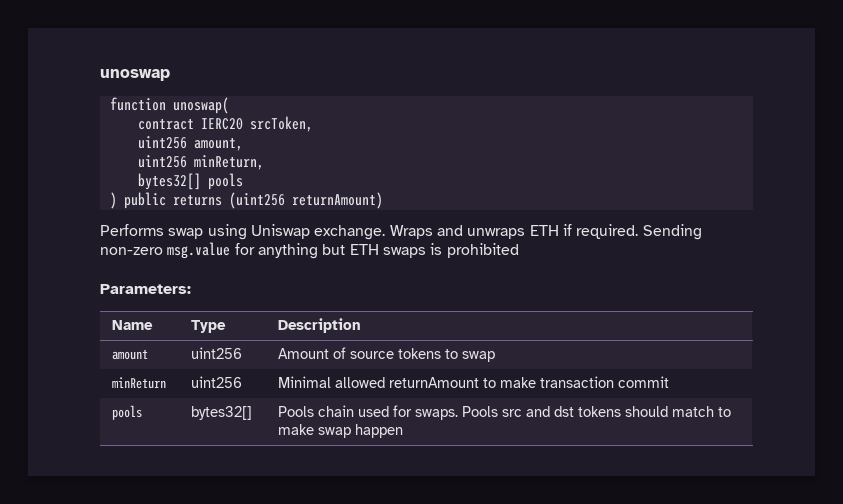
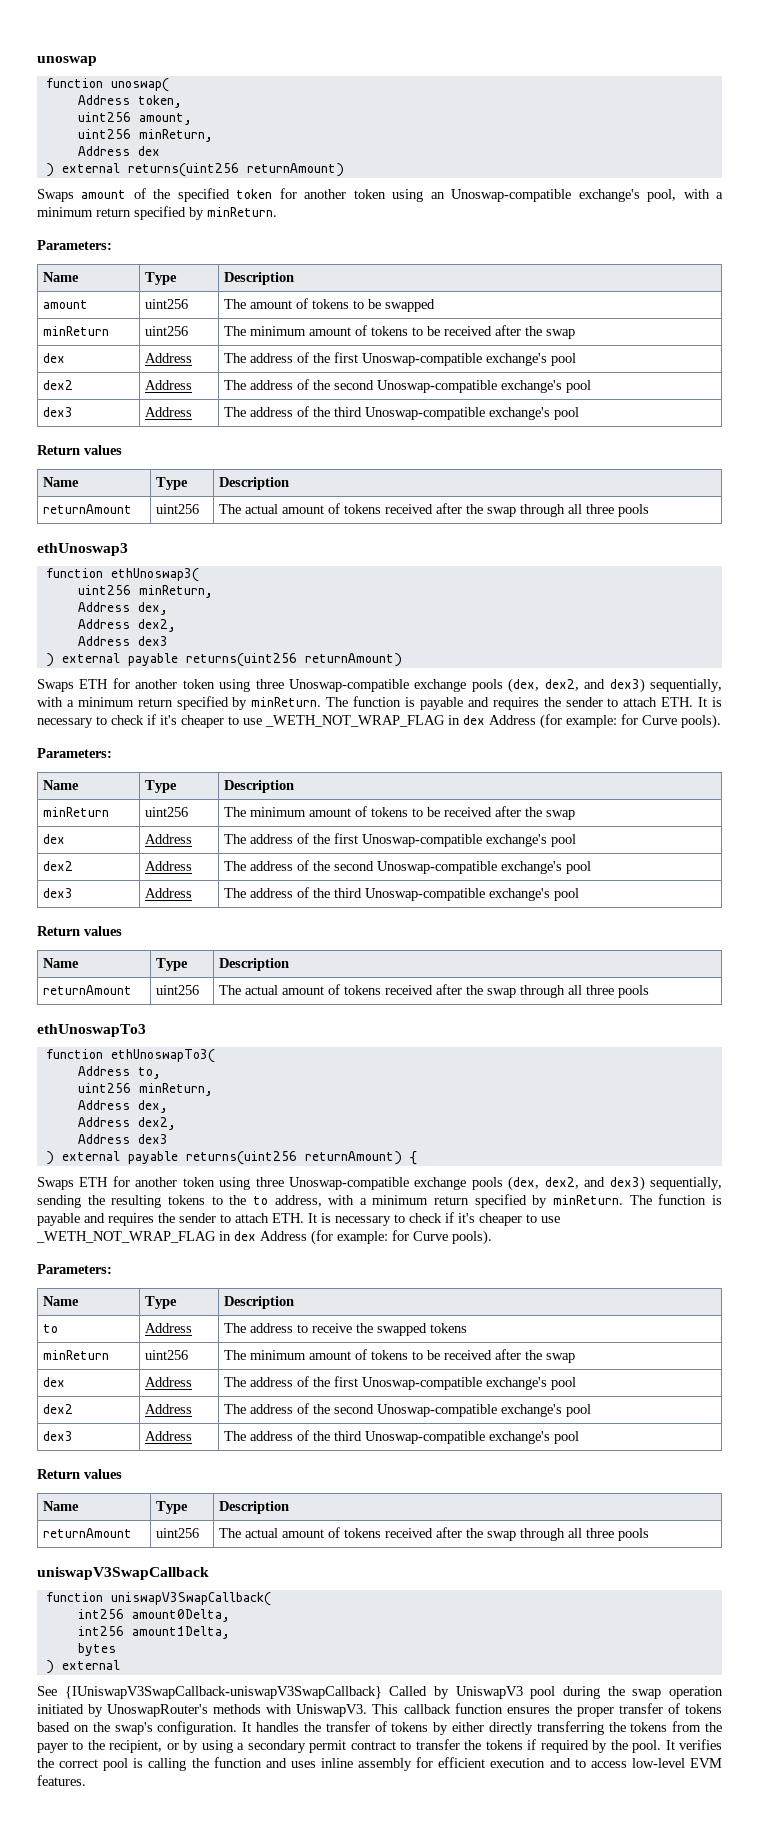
[137,116,313,132] contract IERC20 srcToken, -> [77,95,182,108] Address token,
[137,173,243,190] [109,192,383,209] [100,224,702,240] [100,242,519,259] bytes32[] pools // ) public returns (uint256 returnAmount) // Performs swap using Uniswap exchange. Wraps and unwraps ETH if required. Sending non-zero msg.value for anything but ETH swaps is prohibited -> [77,146,160,156] [45,163,344,177] [37,188,723,202] [37,206,277,220] Address dex // ) external returns(uint256 returnAmount) // Swaps amount of the specified token for another token using an Unoswap-compatible exchange's pool, with a minimum return specified by minReturn.
[278,347,496,362] [112,377,167,389] [191,376,243,388] [278,376,670,388] [112,405,143,420] [191,406,253,420] [278,405,732,420] [278,424,404,438] Amount of source tokens to swap // minReturn | uint256 | Minimal allowed returnAmount to make transaction commit // pools | bytes32[] | Pools chain used for swaps. Pools src and dst tokens should match to make swap happen -> [224,298,436,312] [43,326,110,336] [145,326,189,336] [224,325,576,339] [43,353,66,363] [145,353,193,363] [224,352,577,366] [43,380,74,390] [145,380,193,390] [224,379,592,393] [43,407,74,417] [145,407,193,417] [224,406,580,420] [37,445,122,455] [43,477,80,487] [156,477,189,490] [219,477,290,490] [43,504,133,514] [156,504,200,514] [219,503,650,517] [37,543,128,556] [45,568,199,582] [77,585,213,598] [77,602,168,615] [77,619,176,632] [77,636,168,646] [45,653,402,667] [37,678,723,693] [37,696,723,710] [37,714,721,729] [37,748,112,758] [43,780,80,790] [145,780,178,793] [224,780,295,793] [43,807,110,817] [145,807,189,817] [224,806,576,820] [43,834,66,844] [145,834,193,844] [224,833,577,847] [43,861,74,871] [145,861,193,871] [224,860,592,874] [43,888,74,898] [145,888,193,898] [224,887,580,901] [37,926,122,936] [43,958,80,968] [156,958,189,971] [219,958,290,971] [43,985,133,995] [156,985,200,995] [219,984,650,998] [37,1024,146,1037] [45,1049,215,1063] [77,1066,161,1079] [77,1083,213,1096] [77,1100,168,1113] [77,1117,176,1130] [77,1134,168,1144] [45,1151,417,1165] [37,1176,723,1191] [37,1194,722,1208] [37,1212,560,1226] [36,1230,492,1245] [37,1264,112,1274] [43,1296,80,1306] [145,1296,178,1309] [224,1296,295,1309] [43,1324,59,1333] [145,1323,193,1333] [224,1323,468,1336] [43,1350,110,1360] [145,1350,189,1360] [224,1349,576,1363] [43,1377,66,1387] [145,1377,193,1387] [224,1376,577,1390] [43,1404,74,1414] [145,1404,193,1414] [224,1403,592,1417] [43,1431,74,1441] [145,1431,193,1441] [224,1430,580,1444] [37,1469,122,1479] [43,1501,80,1511] [156,1501,189,1514] [219,1501,290,1514] [43,1528,133,1538] [156,1528,200,1538] [219,1527,650,1541] [37,1567,209,1580] [45,1592,271,1606] [77,1609,230,1622] [77,1626,230,1639] [77,1643,116,1656] [45,1660,120,1674] [37,1686,723,1699] [37,1703,722,1717] [37,1721,722,1735] [37,1739,723,1753] [37,1757,722,1771] [37,1775,86,1786] The amount of tokens to be swapped // minReturn | uint256 | The minimum amount of tokens to be received after the swap // dex | Address | The address of the first Unoswap-compatible exchange's pool // dex2 | Address | The address of the second Unoswap-compatible exchange's pool // dex3 | Address | The address of the third Unoswap-compatible exchange's pool // Return values // Name | Type | Description // returnAmount | uint256 | The actual amount of tokens received after the swap through all three pools // ethUnoswap3 // function ethUnoswap3( // uint256 minReturn, // Address dex, // Address dex2, // Address dex3 // ) external payable returns(uint256 returnAmount) // Swaps ETH for another token using three Unoswap-compatible exchange pools (dex, dex2, and dex3) sequentially, with a minimum return specified by minReturn. The function is payable and requires the sender to attach ETH. It is necessary to check if it's cheaper to use _WETH_NOT_WRAP_FLAG in dex Address (for example: for Curve pools). // Parameters: // Name | Type | Description // minReturn | uint256 | The minimum amount of tokens to be received after the swap // dex | Address | The address of the first Unoswap-compatible exchange's pool // dex2 | Address | The address of the second Unoswap-compatible exchange's pool // dex3 | Address | The address of the third Unoswap-compatible exchange's pool // Return values // Name | Type | Description // returnAmount | uint256 | The actual amount of tokens received after the swap through all three pools // ethUnoswapTo3 // function ethUnoswapTo3( // Address to, // uint256 minReturn, // Address dex, // Address dex2, // Address dex3 // ) external payable returns(uint256 returnAmount) { // Swaps ETH for another token using three Unoswap-compatible exchange pools (dex, dex2, and dex3) sequentially, sending the resulting tokens to the to address, with a minimum return specified by minReturn. The function is payable and requires the sender to attach ETH. It is necessary to check if it's cheaper to use _WETH_NOT_WRAP_FLAG in dex Address (for example: for Curve pools). // Parameters: // Name | Type | Description // to | Address | The address to receive the swapped tokens // minReturn | uint256 | The minimum amount of tokens to be received after the swap // dex | Address | The address of the first Unoswap-compatible exchange's pool // dex2 | Address | The address of the second Unoswap-compatible exchange's pool // dex3 | Address | The address of the third Unoswap-compatible exchange's pool // Return values // Name | Type | Description // returnAmount | uint256 | The actual amount of tokens received after the swap through all three pools // uniswapV3SwapCallback // function uniswapV3SwapCallback( // int256 amount0Delta, // int256 amount1Delta, // bytes // ) external // See {IUniswapV3SwapCallback-uniswapV3SwapCallback} Called by UniswapV3 pool during the swap operation initiated by UnoswapRouter's methods with UniswapV3. This callback function ensures the proper transfer of tokens based on the swap's configuration. It handles the transfer of tokens by either directly transferring the tokens from the payer to the recipient, or by using a secondary permit contract to transfer the tokens if required by the pool. It verifies the correct pool is calling the function and uses inline assembly for efficient execution and to access low-level EVM features.

